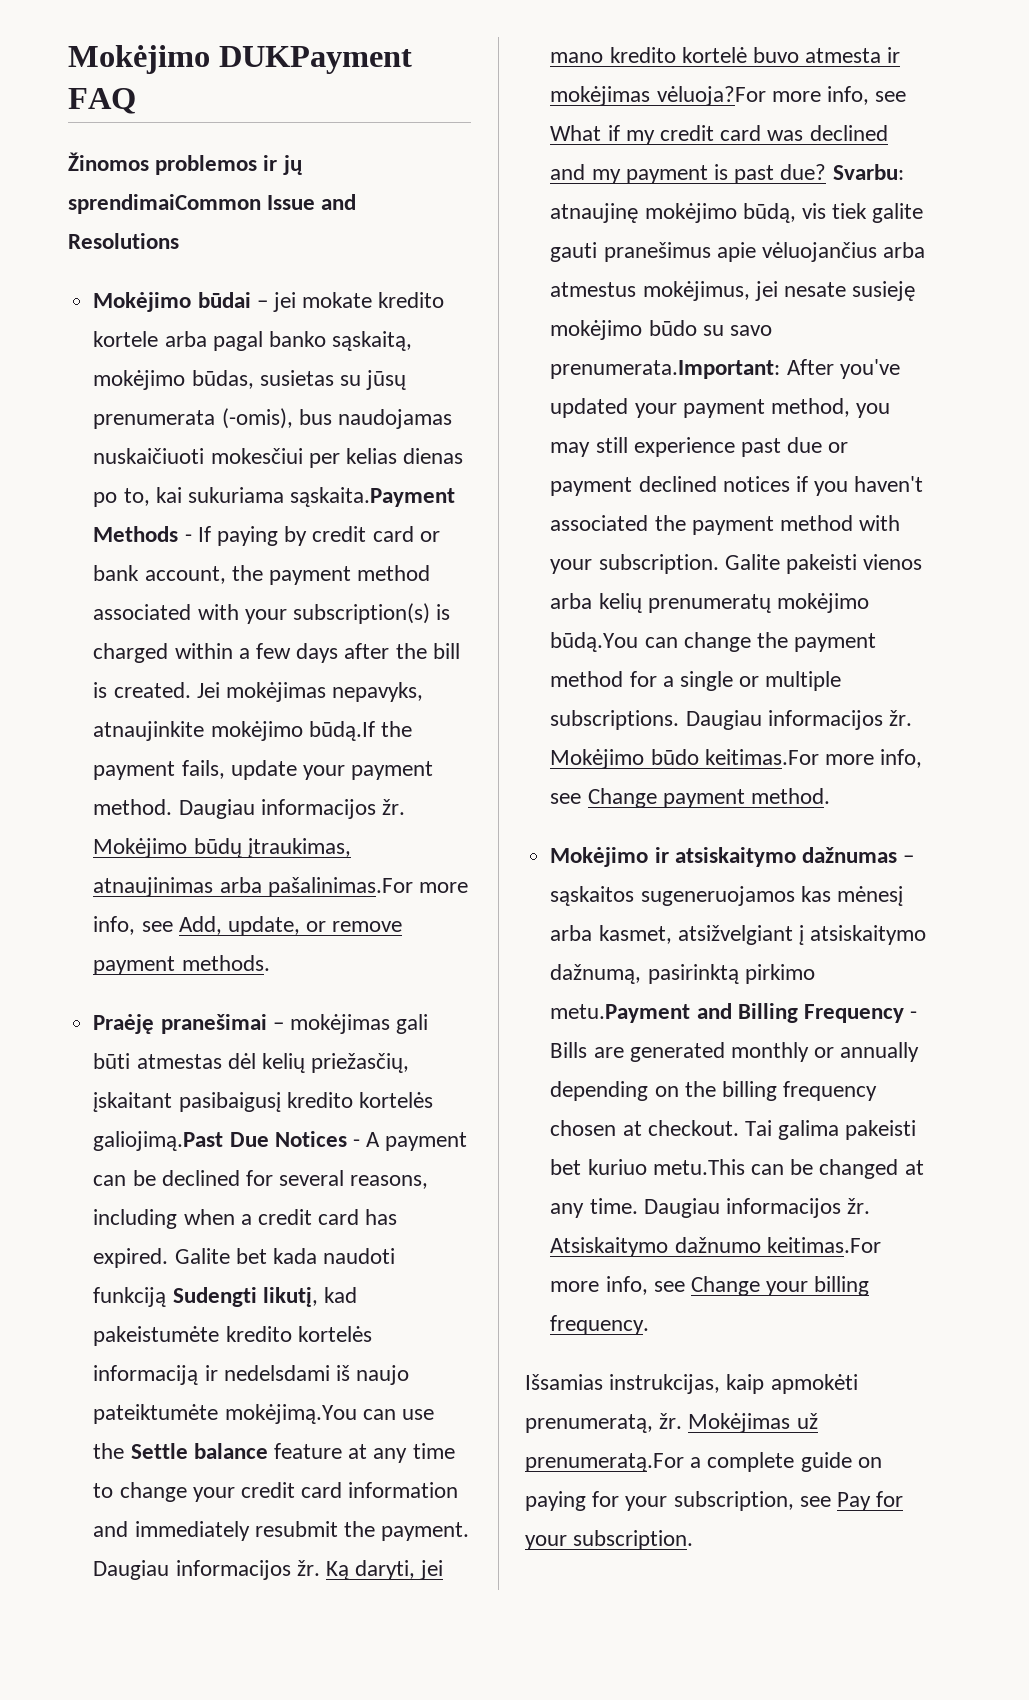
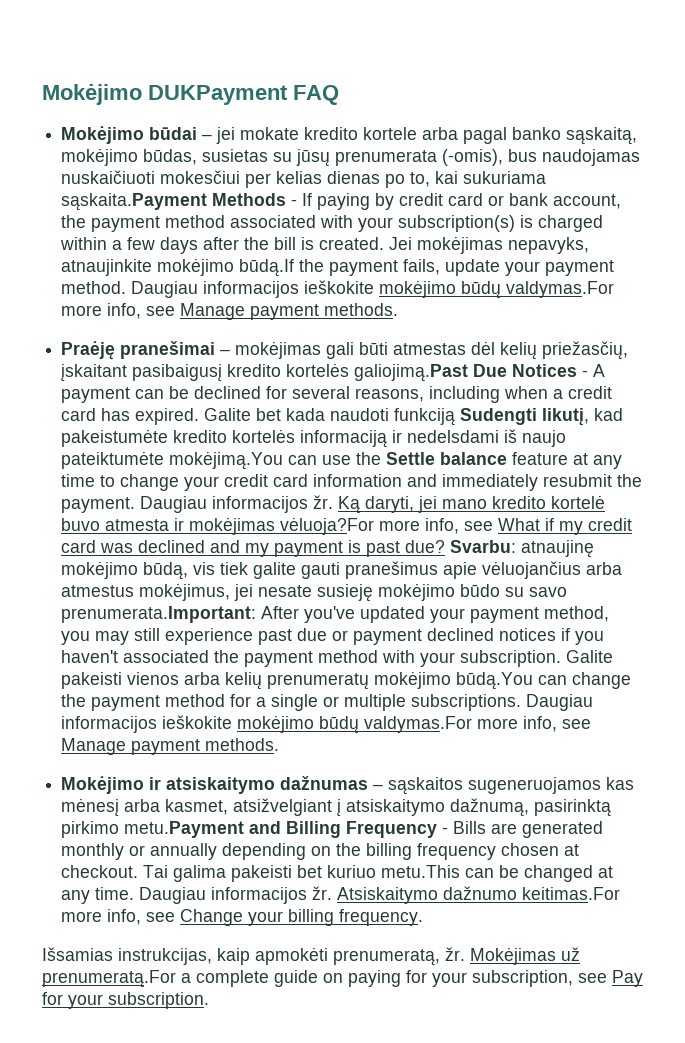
[68,152,302,175] [68,194,357,214] [68,233,179,249] // Žinomos problemos ir jų sprendimaiCommon Issue and Resolutions -> (339, 95) none
[381,799,405,815] [93,838,351,858] [93,877,468,897] [93,916,403,936] žr. Mokėjimo būdų įtraukimas, atnaujinimas arba pašalinimas.For more info, see Add, update, or remove -> [304,280,615,299] [61,303,246,320] ieškokite mokėjimo būdų valdymas.For more info, see Manage
[888,710,912,726] [550,749,923,769] [550,788,830,808] žr. Mokėjimo būdo keitimas.For more info, see Change payment method. -> [162,715,592,734] [61,738,280,755] ieškokite mokėjimo būdų valdymas.For more info, see Manage payment methods.

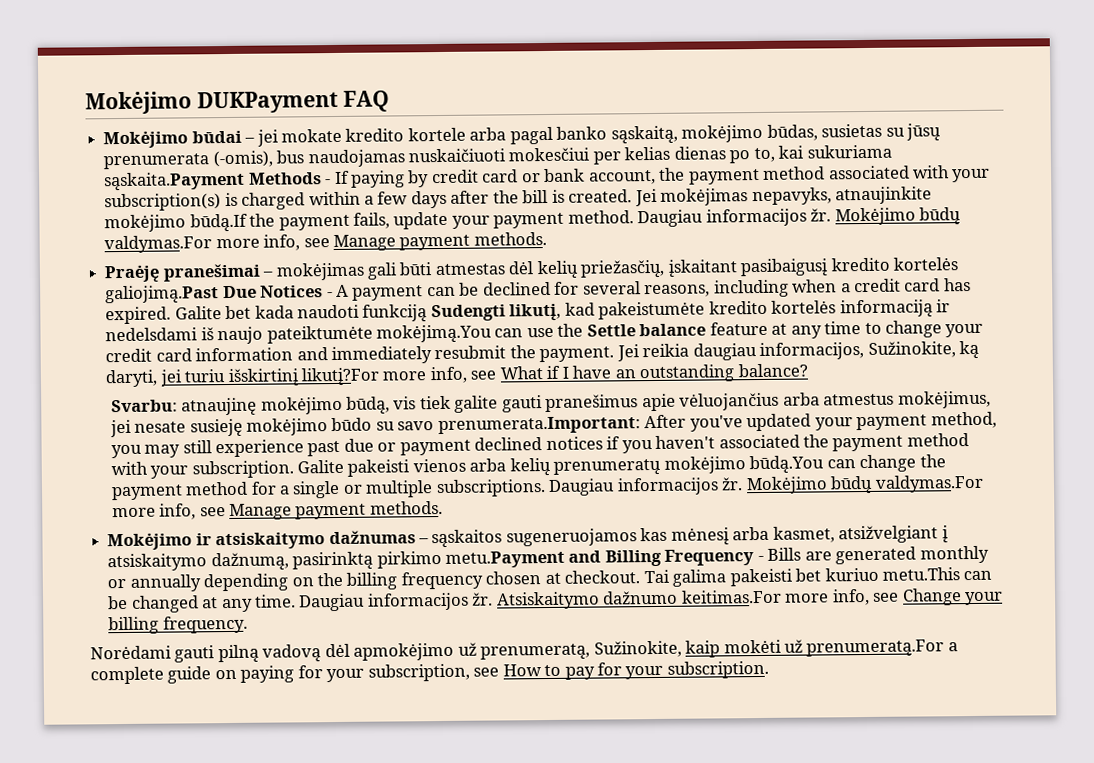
[304,280,457,298] ieškokite mokėjimo -> [810,207,916,226] žr. Mokėjimo
[140,495,606,514] [61,517,375,535] Daugiau informacijos žr. Ką daryti, jei mano kredito kortelė buvo atmesta ir mokėjimas vėluoja?For -> [616,340,980,362] [105,367,380,388] Jei reikia daugiau informacijos, Sužinokite, ką daryti, jei turiu išskirtinį likutį?For
[559,518,633,535] [61,540,446,557] my credit card was declined and my payment is past due? -> [561,363,808,383] I have an outstanding balance? //
[162,715,315,733] ieškokite mokėjimo -> [721,476,828,495] žr. Mokėjimo
[42,947,556,966] Išsamias instrukcijas, kaip apmokėti prenumeratą, žr. Mokėjimas -> [90,639,782,664] Norėdami gauti pilną vadovą dėl apmokėjimo už prenumeratą, Sužinokite, kaip mokėti
[612,970,643,987] Pay -> [502,664,595,680] How to pay

